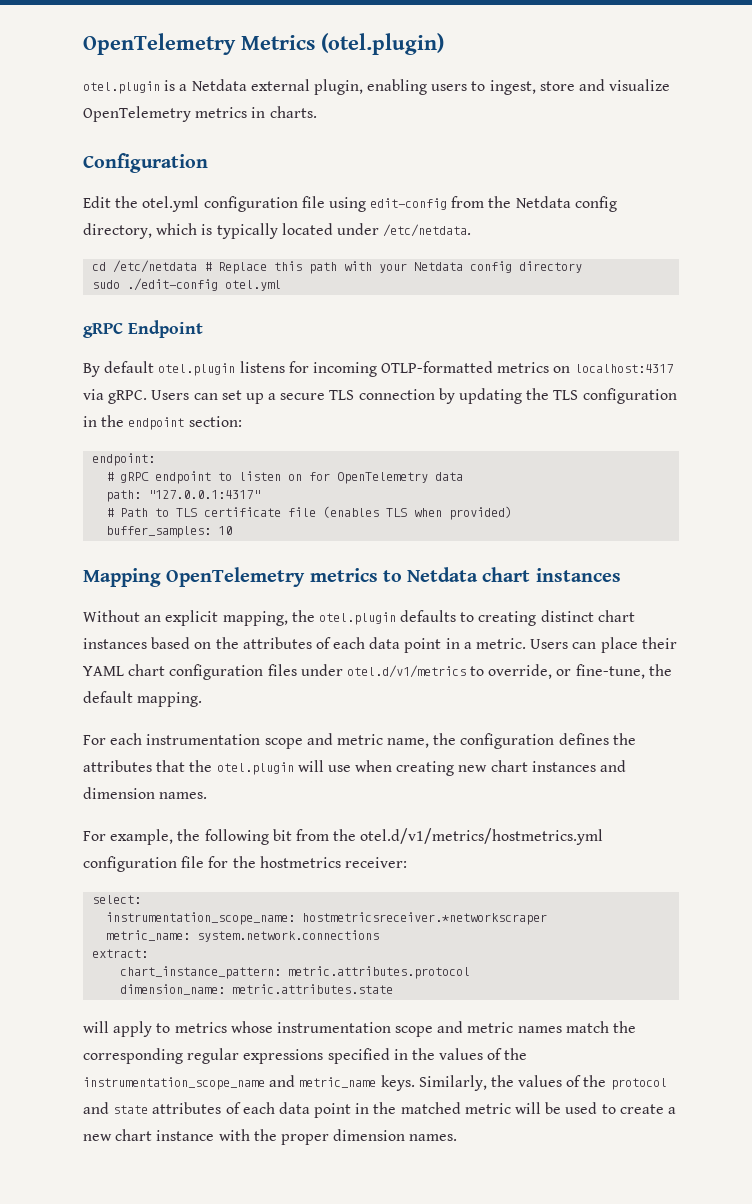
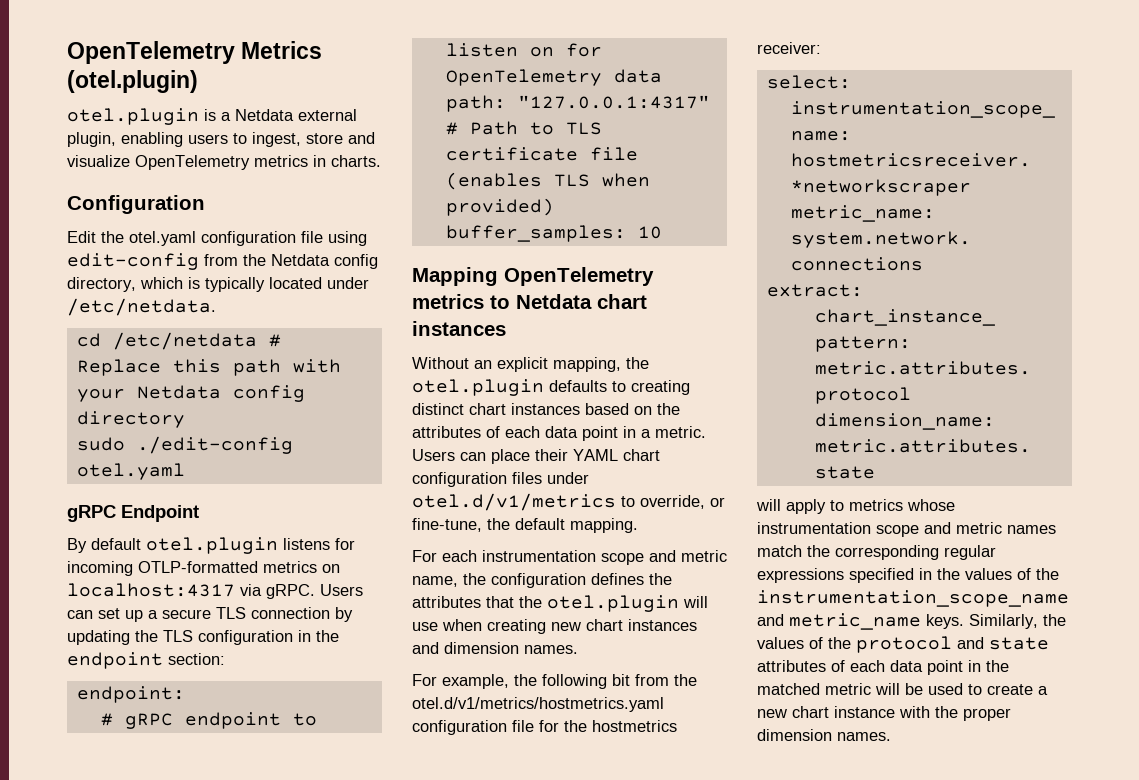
[142,196,200,212] otel.yml -> [129,231,196,246] otel.yaml
[225,280,282,291] otel.yml -> [76,463,185,480] otel.yaml
[360,828,604,845] otel.d/v1/metrics/hostmetrics.yml -> [412,697,664,712] otel.d/v1/metrics/hostmetrics.yaml

